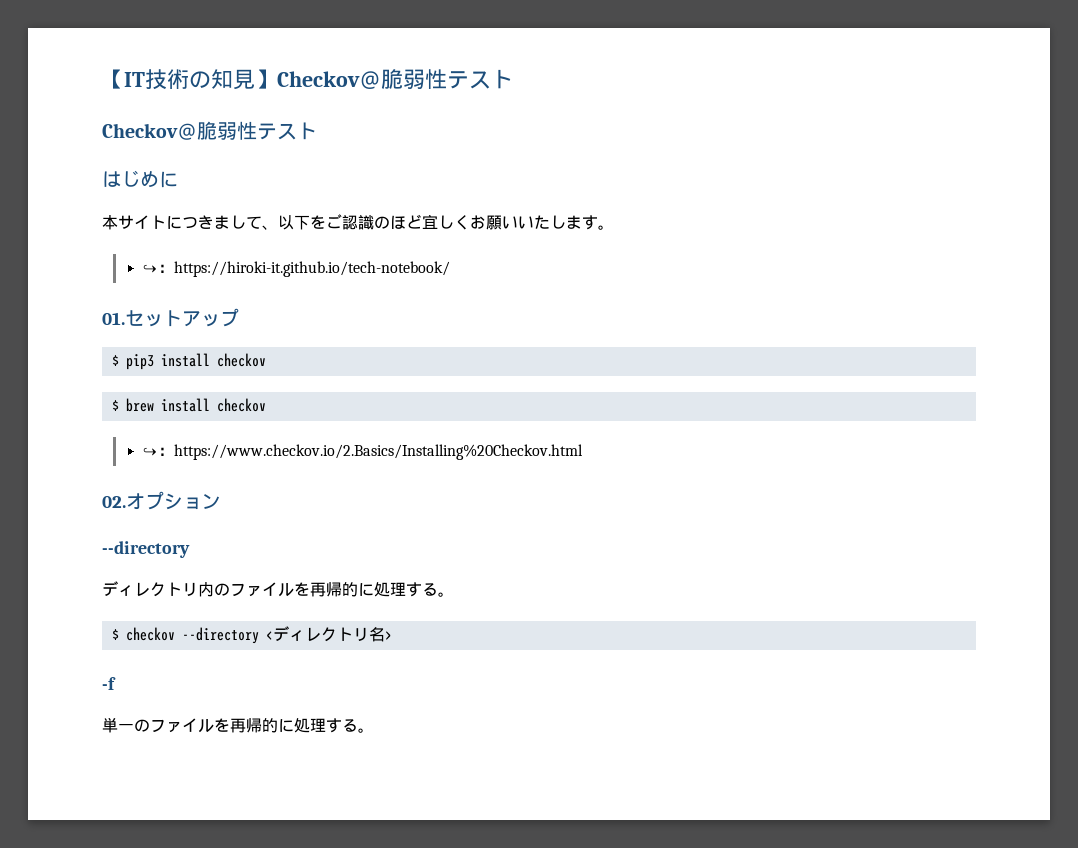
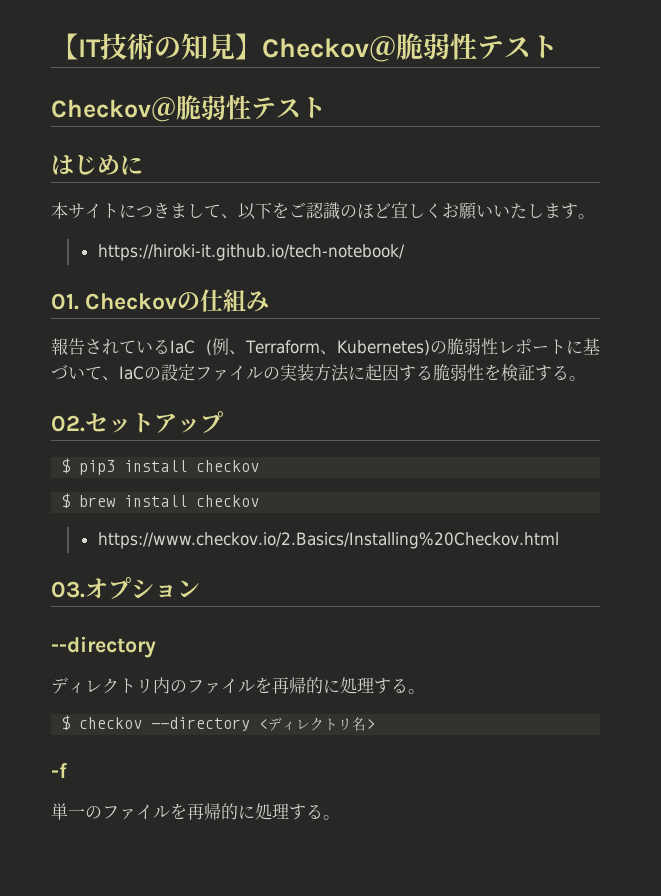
[142,264,175,273] ↪： -> (595, 216) none
(125, 318) none -> [85,289,270,312] [51,338,600,356] [51,364,586,382] [51,415,85,432] Checkovの仕組み // 報告されているIaC (例、Terraform、Kubernetes)の脆弱性レポートに基づいて、IaCの設定ファイルの実装方法に起因する脆弱性を検証する。 // 02.
[142,447,175,456] ↪： -> (260, 501) none
[102,496,126,508] 02. -> [51,581,85,598] 03.

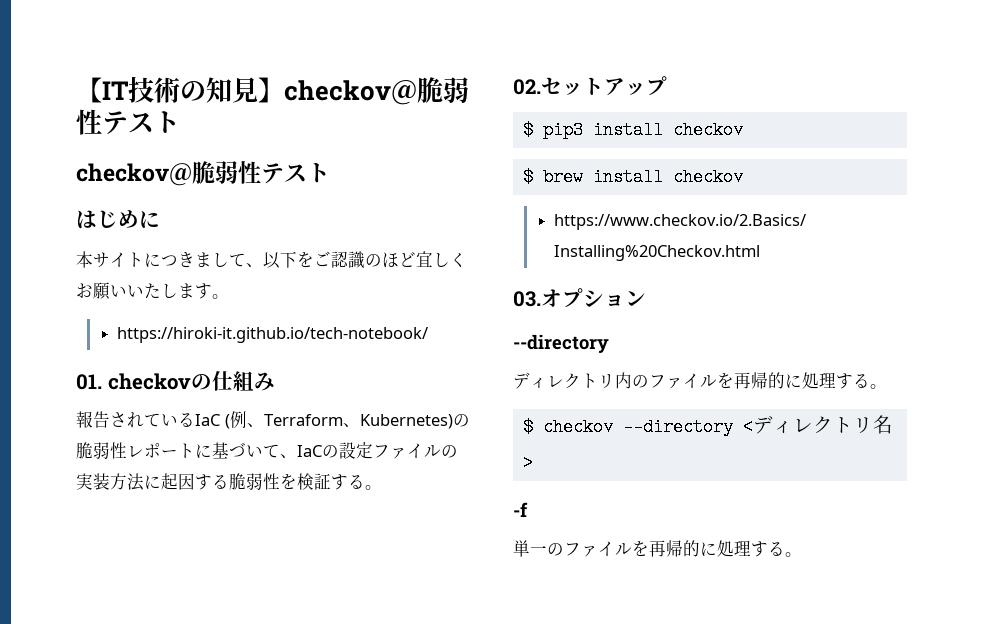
[262,33,558,62] [51,99,151,118] Checkov＠脆弱性テスト // Checkov -> [284,77,469,105] [76,109,180,135] [76,163,169,182] checkov＠脆弱性テスト // checkov
[85,293,178,310] Checkov -> [107,373,191,390] checkov

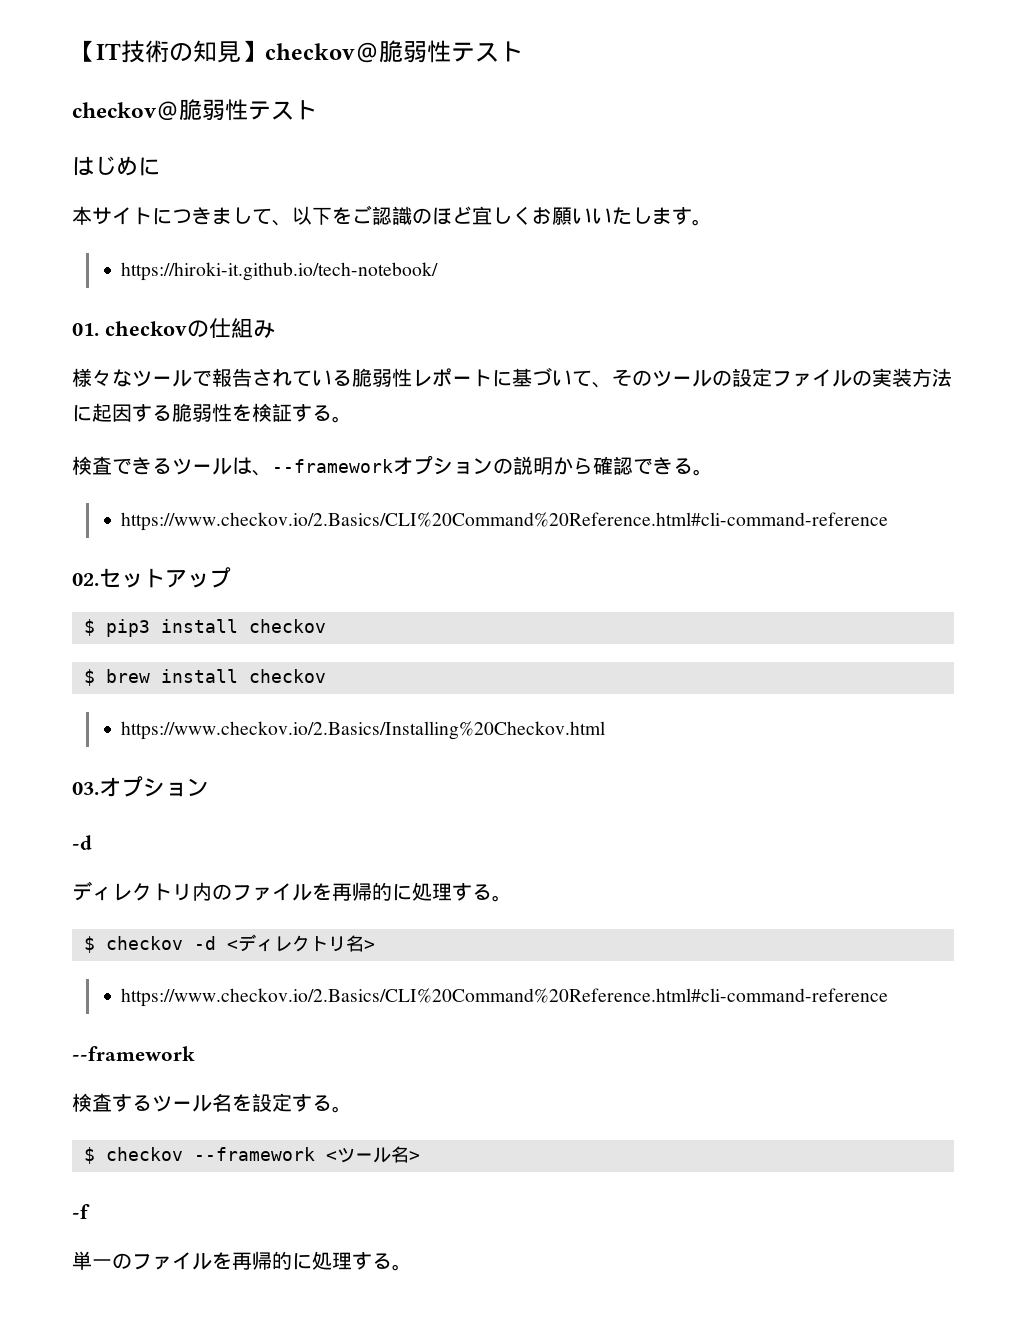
[76,411,470,429] 報告されているIaC (例、Terraform、Kubernetes)の -> [72,368,352,387] 様々なツールで報告されている
[297,445,322,457] IaC -> [612,369,712,387] そのツール
(382, 487) none -> [72,455,713,476] [121,512,889,531] // 検査できるツールは、--frameworkオプションの説明から確認できる。 // https://www.checkov.io/2.Basics/CLI%20Command%20Reference.html#cli-command-reference
[513,334,609,353] --directory -> [72,835,92,850] -d
[622,418,733,436] --directory -> [193,936,216,950] -d
(533, 463) none -> [121,988,889,1007] [72,1046,195,1061] [72,1093,352,1113] [83,1146,420,1164] // https://www.checkov.io/2.Basics/CLI%20Command%20Reference.html#cli-command-reference // --framework // 検査するツール名を設定する。 // $ checkov --framework <ツール名>

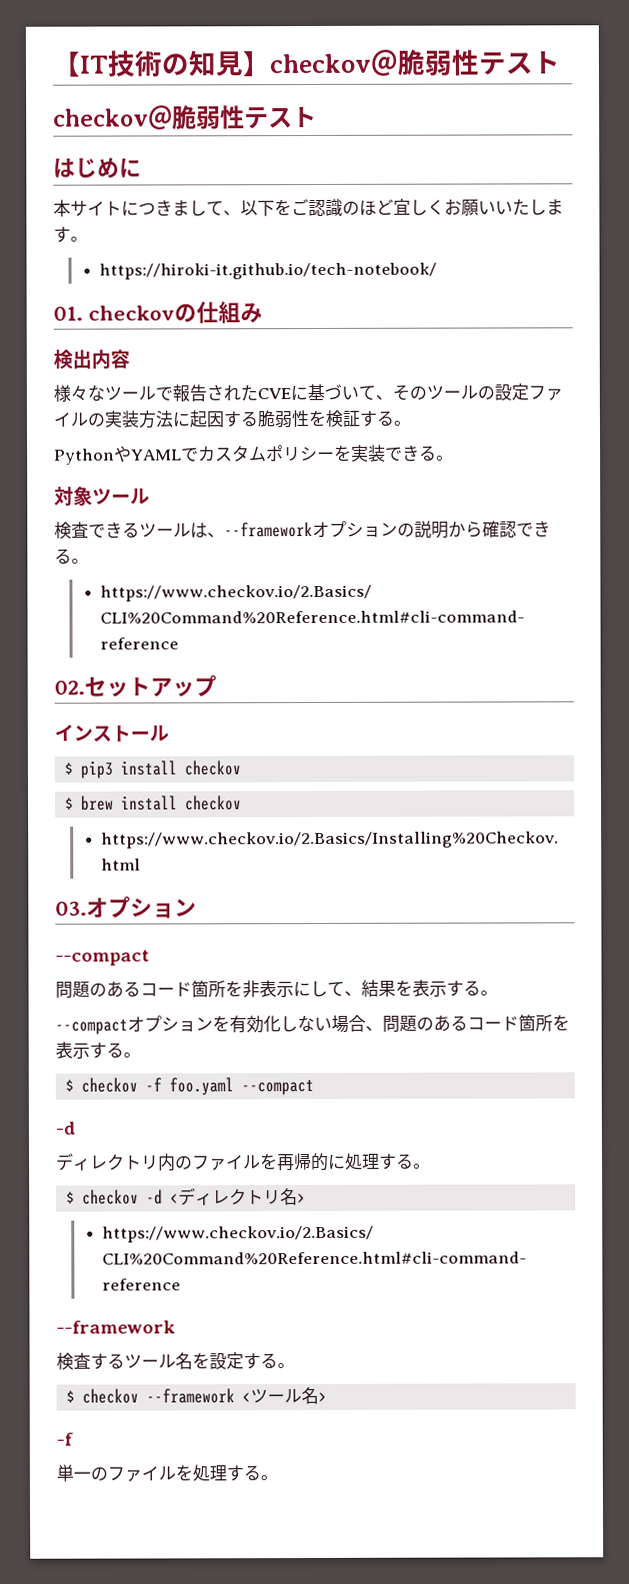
(275, 329) none -> [53,349,130,370] // 検出内容
[292,368,492,387] ている脆弱性レポート -> [240,384,291,402] たCVE
(352, 419) none -> [54,444,454,465] [54,486,150,506] // PythonやYAMLでカスタムポリシーを実装できる。 // 対象ツール
(231, 577) none -> [54,724,169,742] // インストール
(209, 787) none -> [55,949,150,966] [55,979,498,999] [55,1014,570,1035] [55,1041,141,1059] [65,1077,315,1096] // --compact // 問題のあるコード箇所を非表示にして、結果を表示する。 // --compactオプションを有効化しない場合、問題のあるコード箇所を表示する。 // $ checkov -f foo.yaml --compact
[232,1251,312,1270] 再帰的に -> (193, 1472) none

